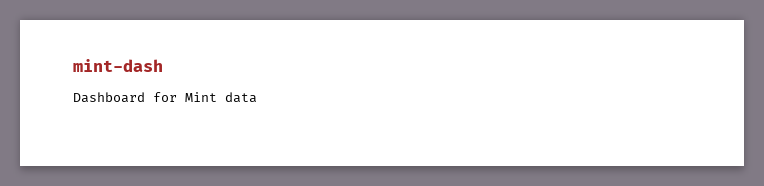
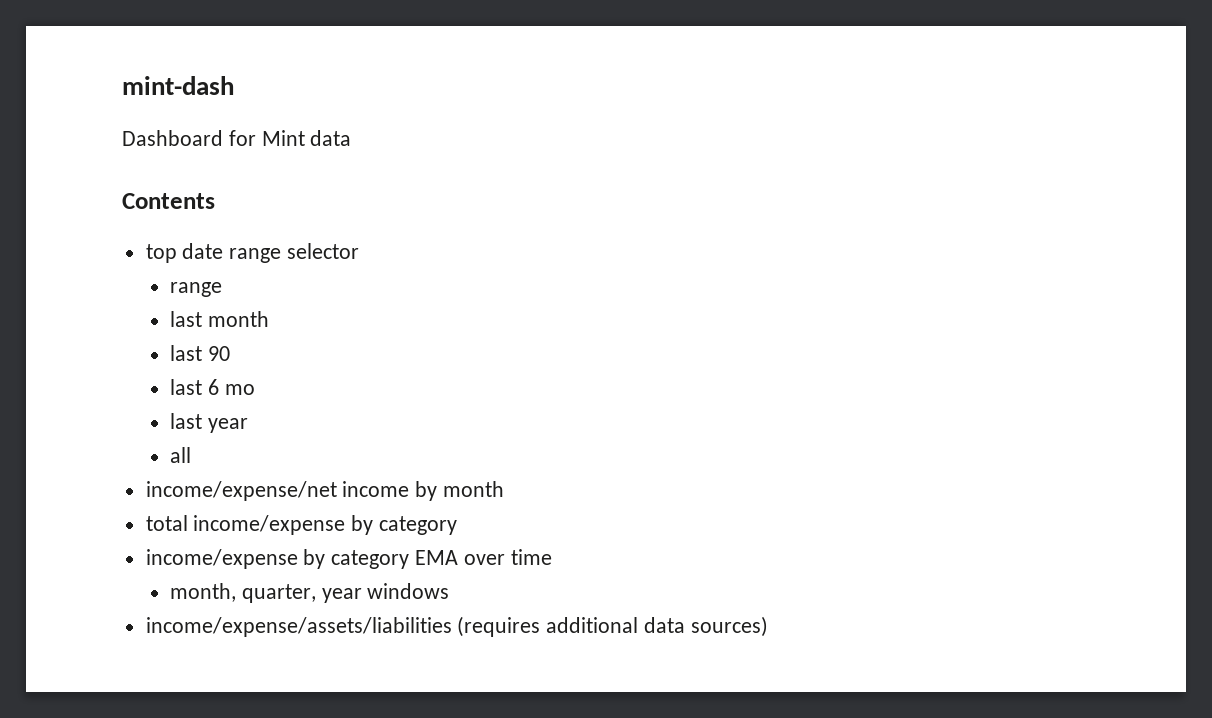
(257, 97) none -> [122,193,215,209] [145,243,360,263] [169,282,222,297] [169,311,269,327] [169,345,230,361] [169,379,255,395] [169,413,248,433] [169,447,191,463] [145,481,505,501] [145,515,458,535] [145,549,552,569] [169,583,450,603] [145,616,768,637] // Contents // top date range selector // range // last month // last 90 // last 6 mo // last year // all // income/expense/net income by month // total income/expense by category // income/expense by category EMA over time // month, quarter, year windows // income/expense/assets/liabilities (requires additional data sources)

